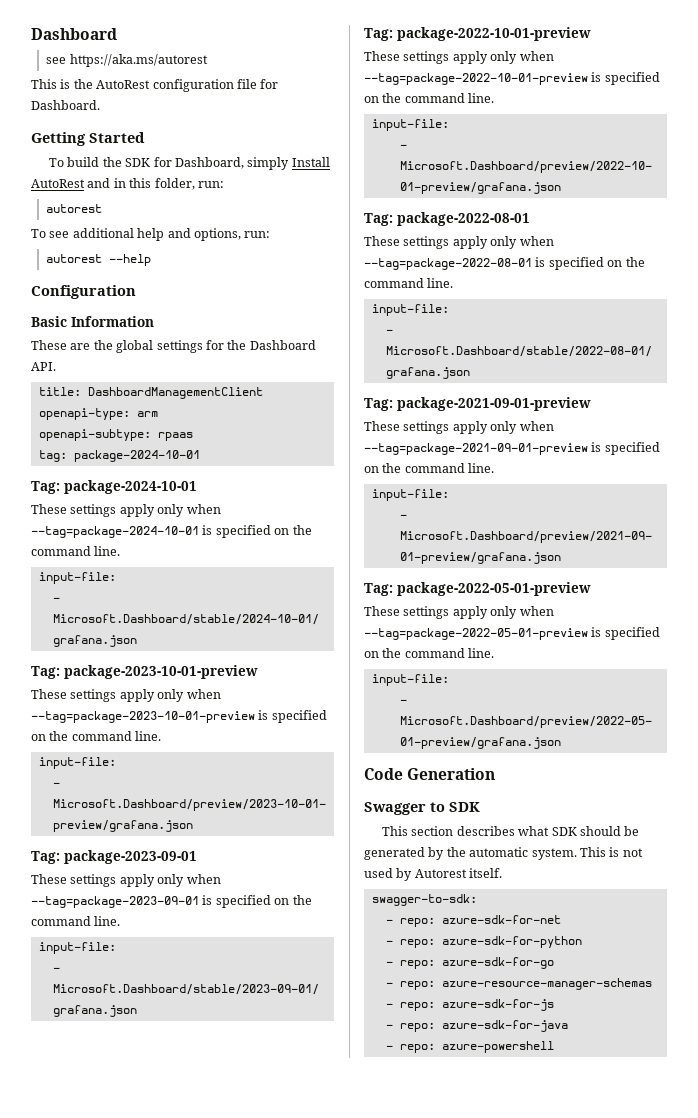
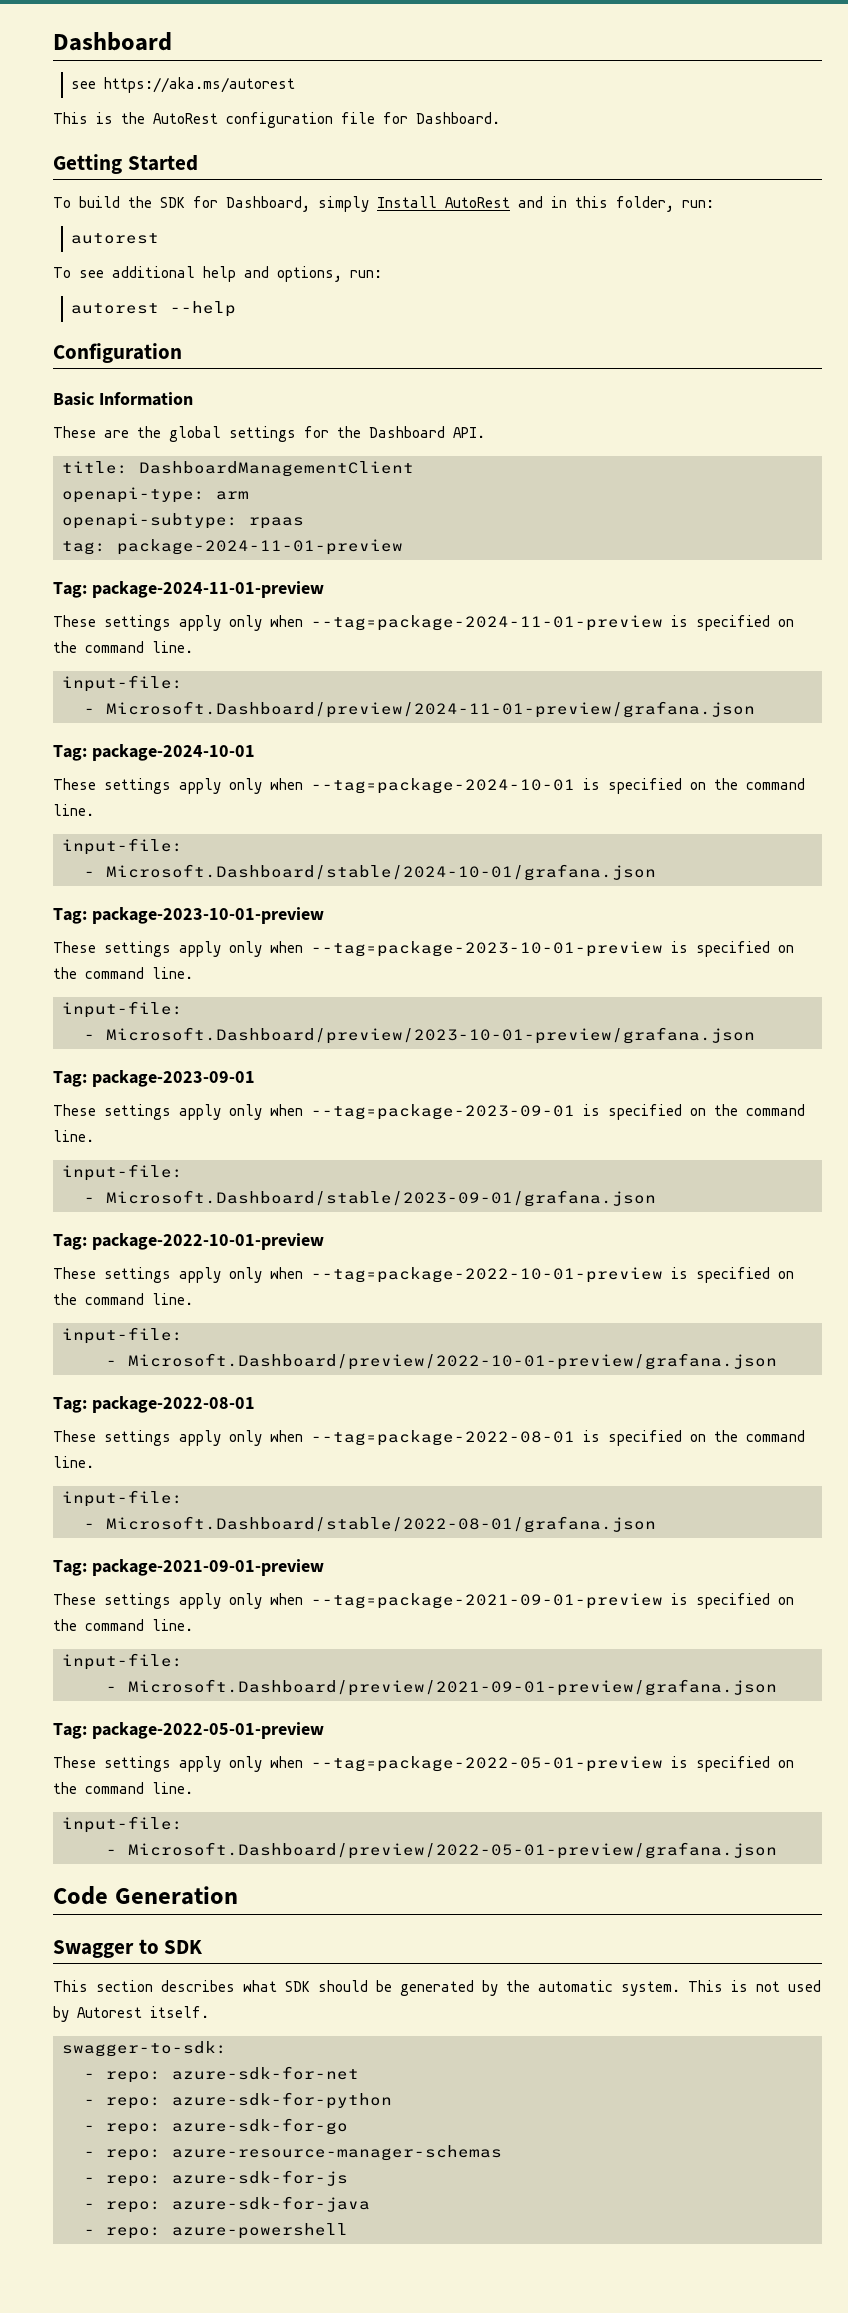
[73,450,200,462] package-2024-10-01 -> [117,539,403,555] [53,581,324,598] [53,615,794,631] [53,641,193,653] [62,675,183,692] [84,701,755,718] package-2024-11-01-preview // Tag: package-2024-11-01-preview // These settings apply only when --tag=package-2024-11-01-preview is specified on the command line. // input-file: // - Microsoft.Dashboard/preview/2024-11-01-preview/grafana.json

